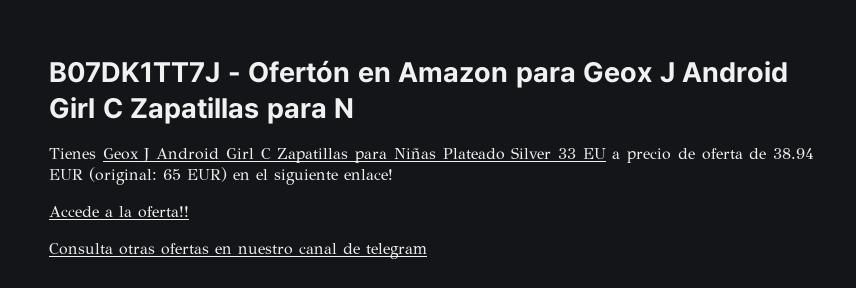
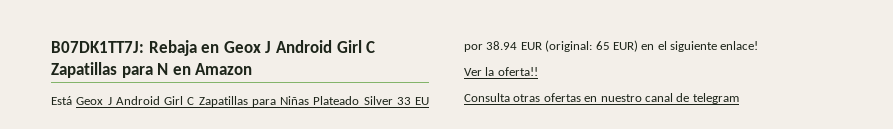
[49,60,576,88] B07DK1TT7J - Ofertón en Amazon para -> [51,40,220,56] B07DK1TT7J: Rebaja en
[49,148,96,159] // Tienes -> [172,63,253,75] [51,96,72,105] en Amazon // Está
[612,148,767,163] a precio de oferta de -> [464,44,483,52] por
[49,206,113,217] Accede a -> [464,68,482,76] Ver

